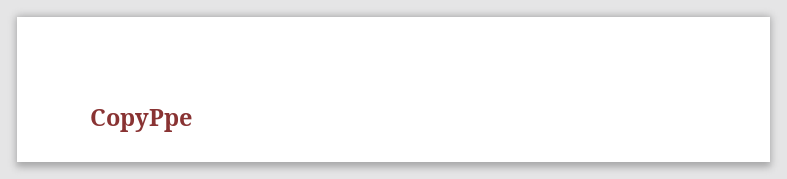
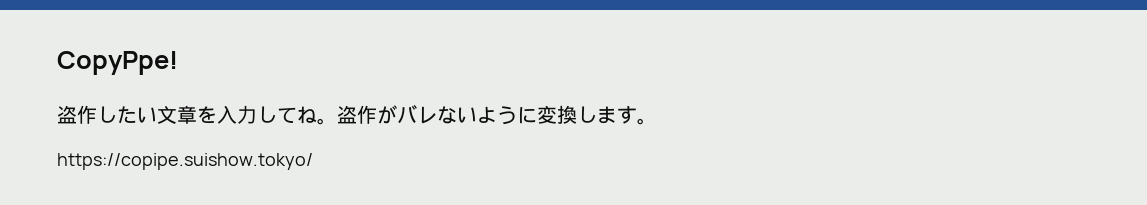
[90,109,192,132] CopyPpe -> [57,51,178,75] [57,104,657,125] [57,153,313,170] CopyPpe! // 盗作したい文章を入力してね。盗作がバレないように変換します。 // https://copipe.suishow.tokyo/

